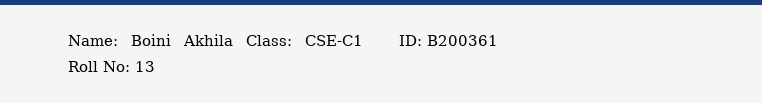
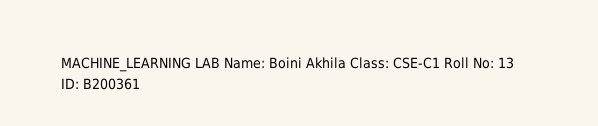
(68, 40) none -> [61,57,220,72] MACHINE_LEARNING LAB

